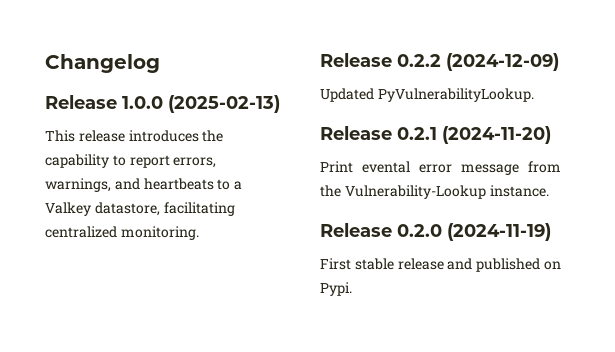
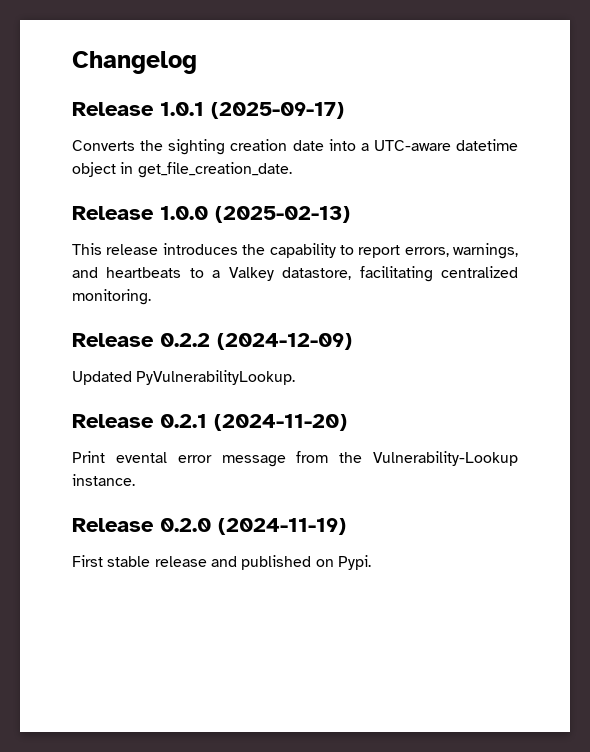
(160, 63) none -> [72,102,344,119] [72,139,518,155] [72,162,292,178] // Release 1.0.1 (2025-09-17) // Converts the sighting creation date into a UTC-aware datetime object in get_file_creation_date.

